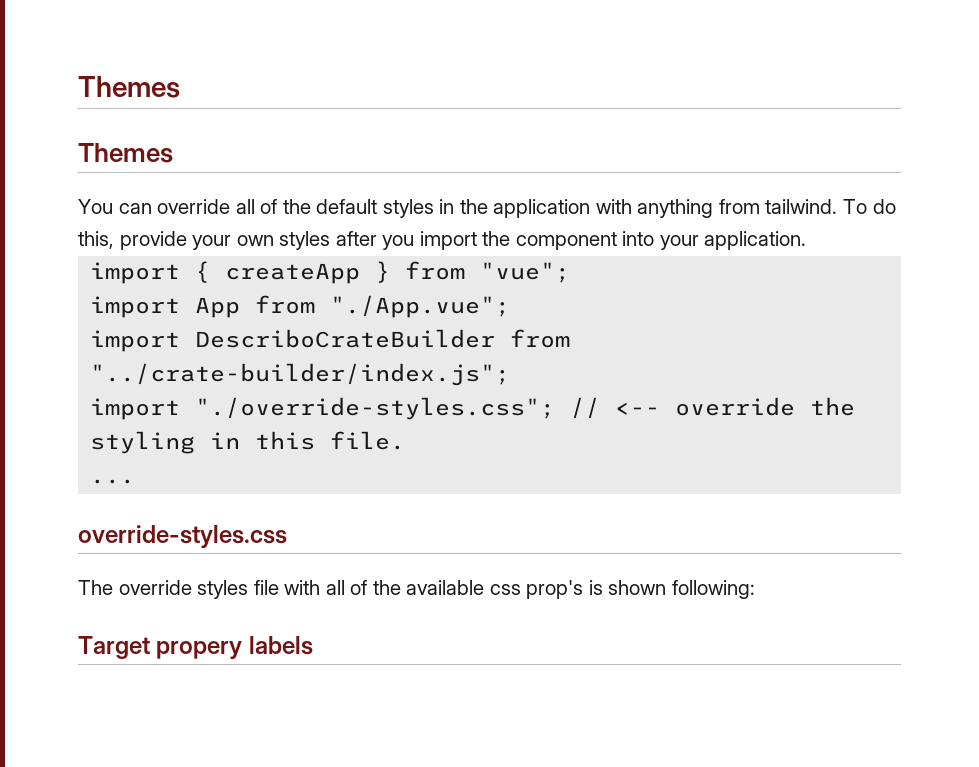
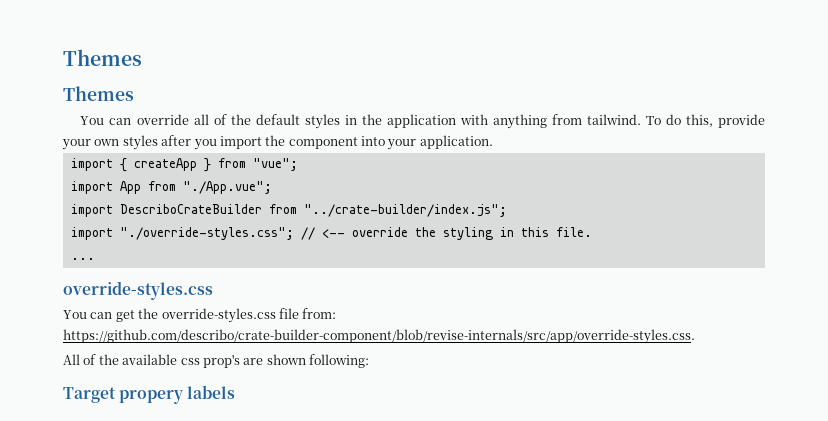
[78,580,345,599] The override styles file with all -> [63,308,337,323] [63,329,695,344] [63,354,80,365] You can get the override-styles.css file from: https://github.com/describo/crate-builder-component/blob/revise-internals/src/app/override-styles.css. // All
[588,580,603,595] is -> [243,358,264,365] are

